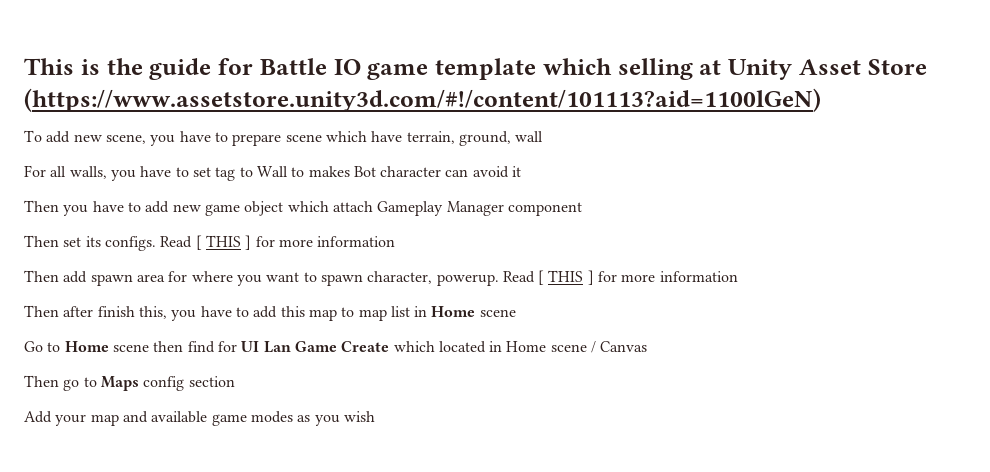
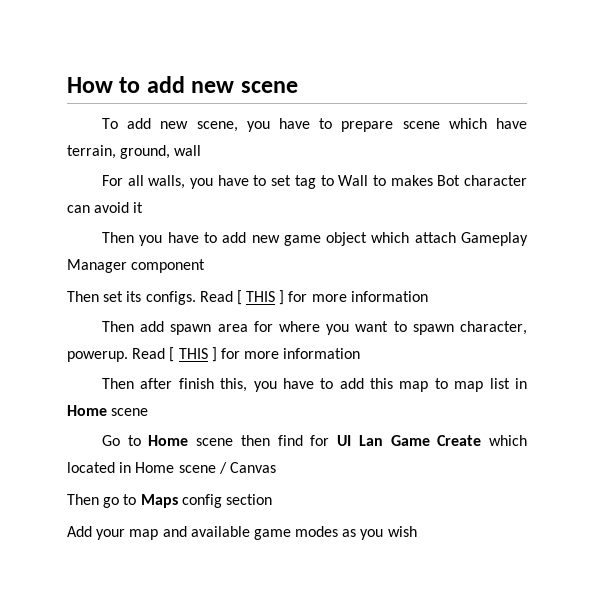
[24,58,927,80] [24,88,821,112] This is the guide for Battle IO game template which selling at Unity Asset Store (https://www.assetstore.unity3d.com/#!/content/101113?aid=1100lGeN) -> [67,76,298,93] How to add new scene

